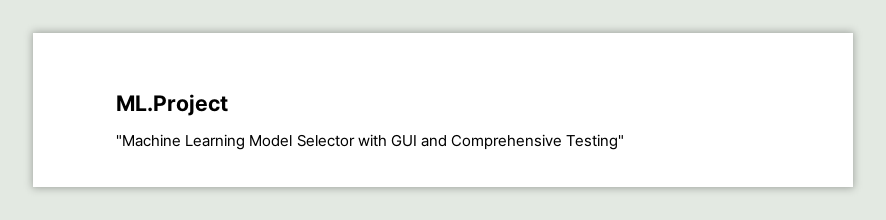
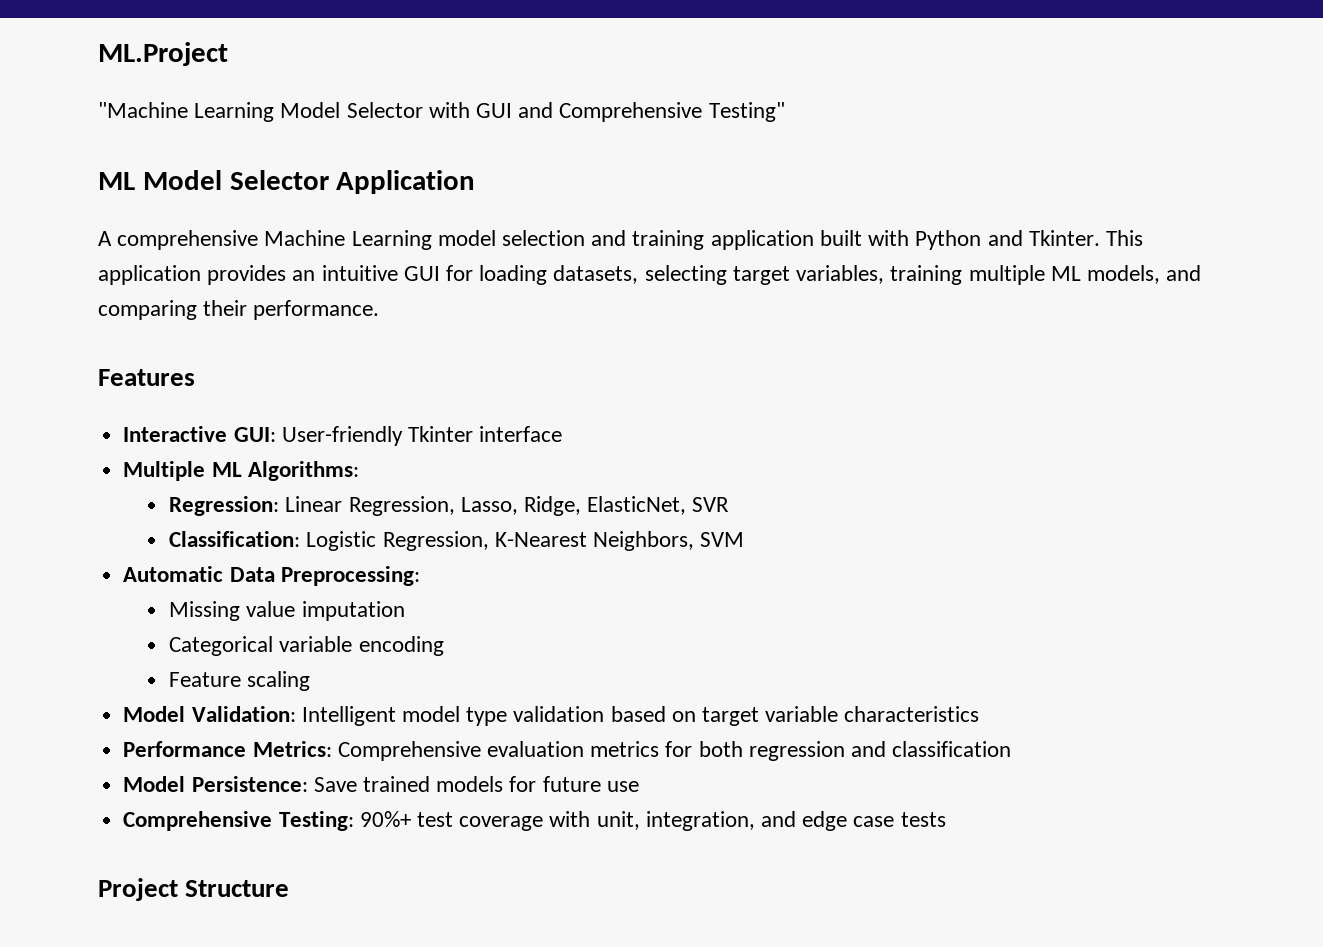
(625, 142) none -> [98,170,476,194] [98,230,1143,250] [98,265,1202,285] [98,300,380,320] [98,369,195,386] [123,426,563,446] [123,461,359,481] [169,496,730,516] [169,531,745,551] [123,566,420,586] [169,601,405,621] [169,636,444,656] [169,671,311,691] [123,706,980,726] [123,741,1012,761] [123,776,639,792] [123,811,946,831] [98,878,290,901] // ML Model Selector Application // A comprehensive Machine Learning model selection and training application built with Python and Tkinter. This application provides an intuitive GUI for loading datasets, selecting target variables, training multiple ML models, and comparing their performance. // Features // Interactive GUI: User-friendly Tkinter interface // Multiple ML Algorithms: // Regression: Linear Regression, Lasso, Ridge, ElasticNet, SVR // Classification: Logistic Regression, K-Nearest Neighbors, SVM // Automatic Data Preprocessing: // Missing value imputation // Categorical variable encoding // Feature scaling // Model Validation: Intelligent model type validation based on target variable characteristics // Performance Metrics: Comprehensive evaluation metrics for both regression and classification // Model Persistence: Save trained models for future use // Comprehensive Testing: 90%+ test coverage with unit, integration, and edge case tests // Project Structure

